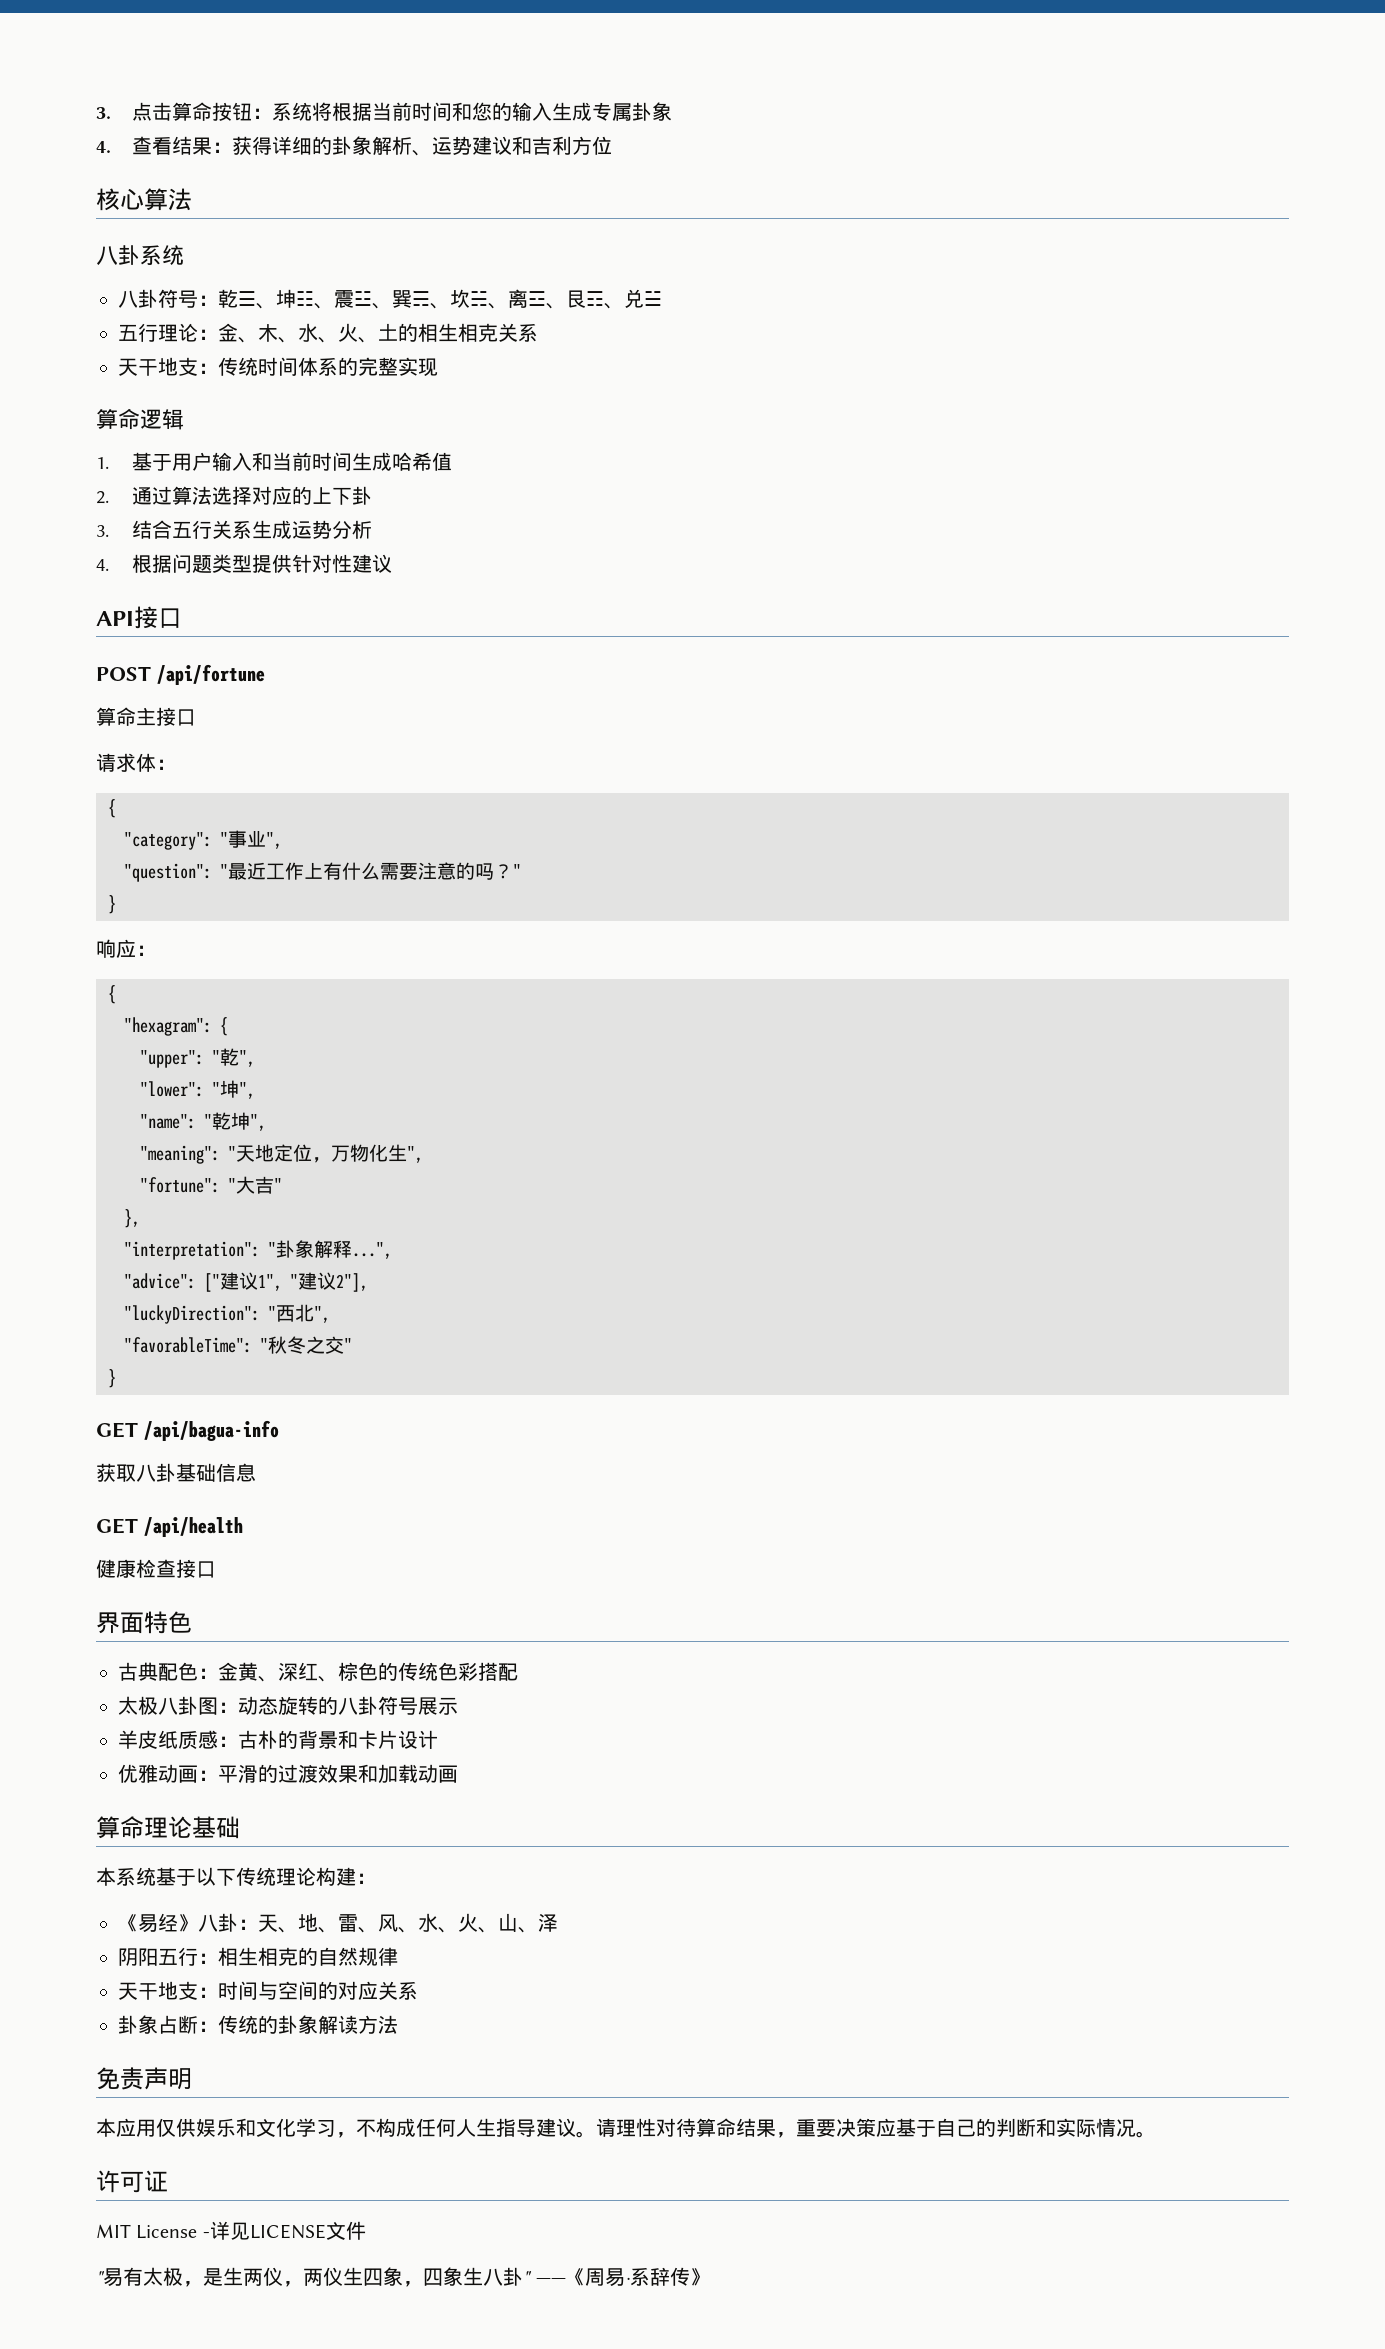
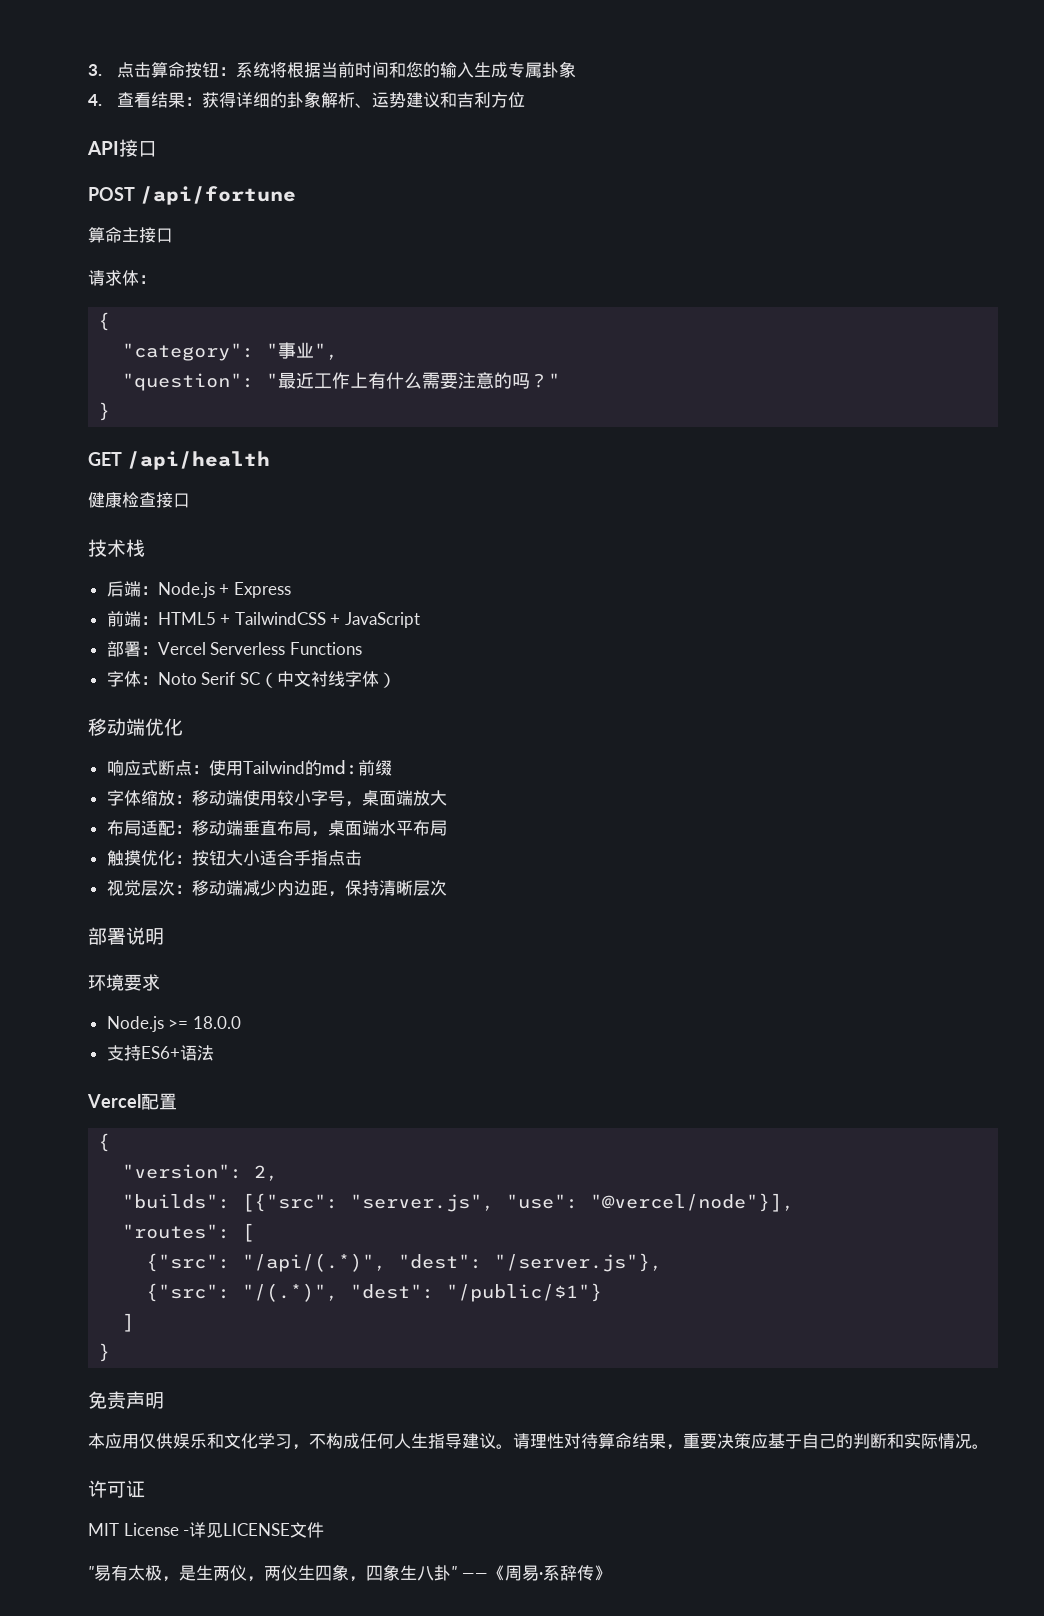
[96,188,192,211] [96,245,184,266] [118,289,662,309] [118,323,538,343] [118,357,438,377] [96,408,184,430] [96,452,453,471] [96,486,373,505] [96,520,373,539] [96,554,393,573] // 核心算法 // 八卦系统 // 八卦符号：乾☰、坤☷、震☳、巽☴、坎☵、离☲、艮☶、兑☱ // 五行理论：金、木、水、火、土的相生相克关系 // 天干地支：传统时间体系的完整实现 // 算命逻辑 // 1.基于用户输入和当前时间生成哈希值 // 2.通过算法选择对应的上下卦 // 3.结合五行关系生成运势分析 // 4.根据问题类型提供针对性建议 -> (525, 100) none
[96,939,156,958] [108,985,116,1004] [124,1017,228,1036] [140,1048,255,1068] [140,1080,255,1099] [140,1112,266,1131] [140,1144,423,1164] [140,1176,282,1194] [124,1209,140,1228] [124,1240,392,1260] [124,1272,368,1292] [124,1304,330,1324] [124,1336,352,1354] [108,1369,116,1388] [96,1420,279,1441] [96,1463,256,1482] // 响应： // { // "hexagram": { // "upper": "乾", // "lower": "坤", // "name": "乾坤", // "meaning": "天地定位，万物化生", // "fortune": "大吉" // }, // "interpretation": "卦象解释...", // "advice": ["建议1", "建议2"], // "luckyDirection": "西北", // "favorableTime": "秋冬之交" // } // GET /api/bagua-info // 获取八卦基础信息 -> (111, 411) none
[96,1611,192,1634] [118,1662,518,1682] [118,1696,458,1715] [118,1730,438,1749] [118,1764,458,1784] [96,1816,240,1839] [96,1867,376,1886] [118,1913,558,1933] [118,1947,398,1966] [118,1981,418,2000] [118,2015,398,2034] 界面特色 // 古典配色：金黄、深红、棕色的传统色彩搭配 // 太极八卦图：动态旋转的八卦符号展示 // 羊皮纸质感：古朴的背景和卡片设计 // 优雅动画：平滑的过渡效果和加载动画 // 算命理论基础 // 本系统基于以下传统理论构建： // 《易经》八卦：天、地、雷、风、水、火、山、泽 // 阴阳五行：相生相克的自然规律 // 天干地支：时间与空间的对应关系 // 卦象占断：传统的卦象解读方法 -> [88,539,145,557] [106,581,291,598] [106,611,421,628] [106,641,362,657] [106,671,396,688] [88,718,183,736] [106,760,392,776] [106,790,447,807] [106,820,447,837] [106,850,362,866] [106,880,447,897] [88,927,164,945] [88,974,160,991] [106,1016,241,1032] [106,1045,214,1061] [87,1093,177,1110] [98,1133,111,1152] [122,1164,279,1181] [122,1193,795,1212] [122,1223,255,1242] [146,1253,663,1272] [146,1283,603,1302] [122,1313,135,1332] [98,1343,111,1362] 技术栈 // 后端：Node.js + Express // 前端：HTML5 + TailwindCSS + JavaScript // 部署：Vercel Serverless Functions // 字体：Noto Serif SC（中文衬线字体） // 移动端优化 // 响应式断点：使用Tailwind的md:前缀 // 字体缩放：移动端使用较小字号，桌面端放大 // 布局适配：移动端垂直布局，桌面端水平布局 // 触摸优化：按钮大小适合手指点击 // 视觉层次：移动端减少内边距，保持清晰层次 // 部署说明 // 环境要求 // Node.js >= 18.0.0 // 支持ES6+语法 // Vercel配置 // { // "version": 2, // "builds": [{"src": "server.js", "use": "@vercel/node"}], // "routes": [ // {"src": "/api/(.*)", "dest": "/server.js"}, // {"src": "/(.*)", "dest": "/public/$1"} // ] // }

